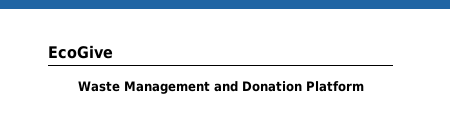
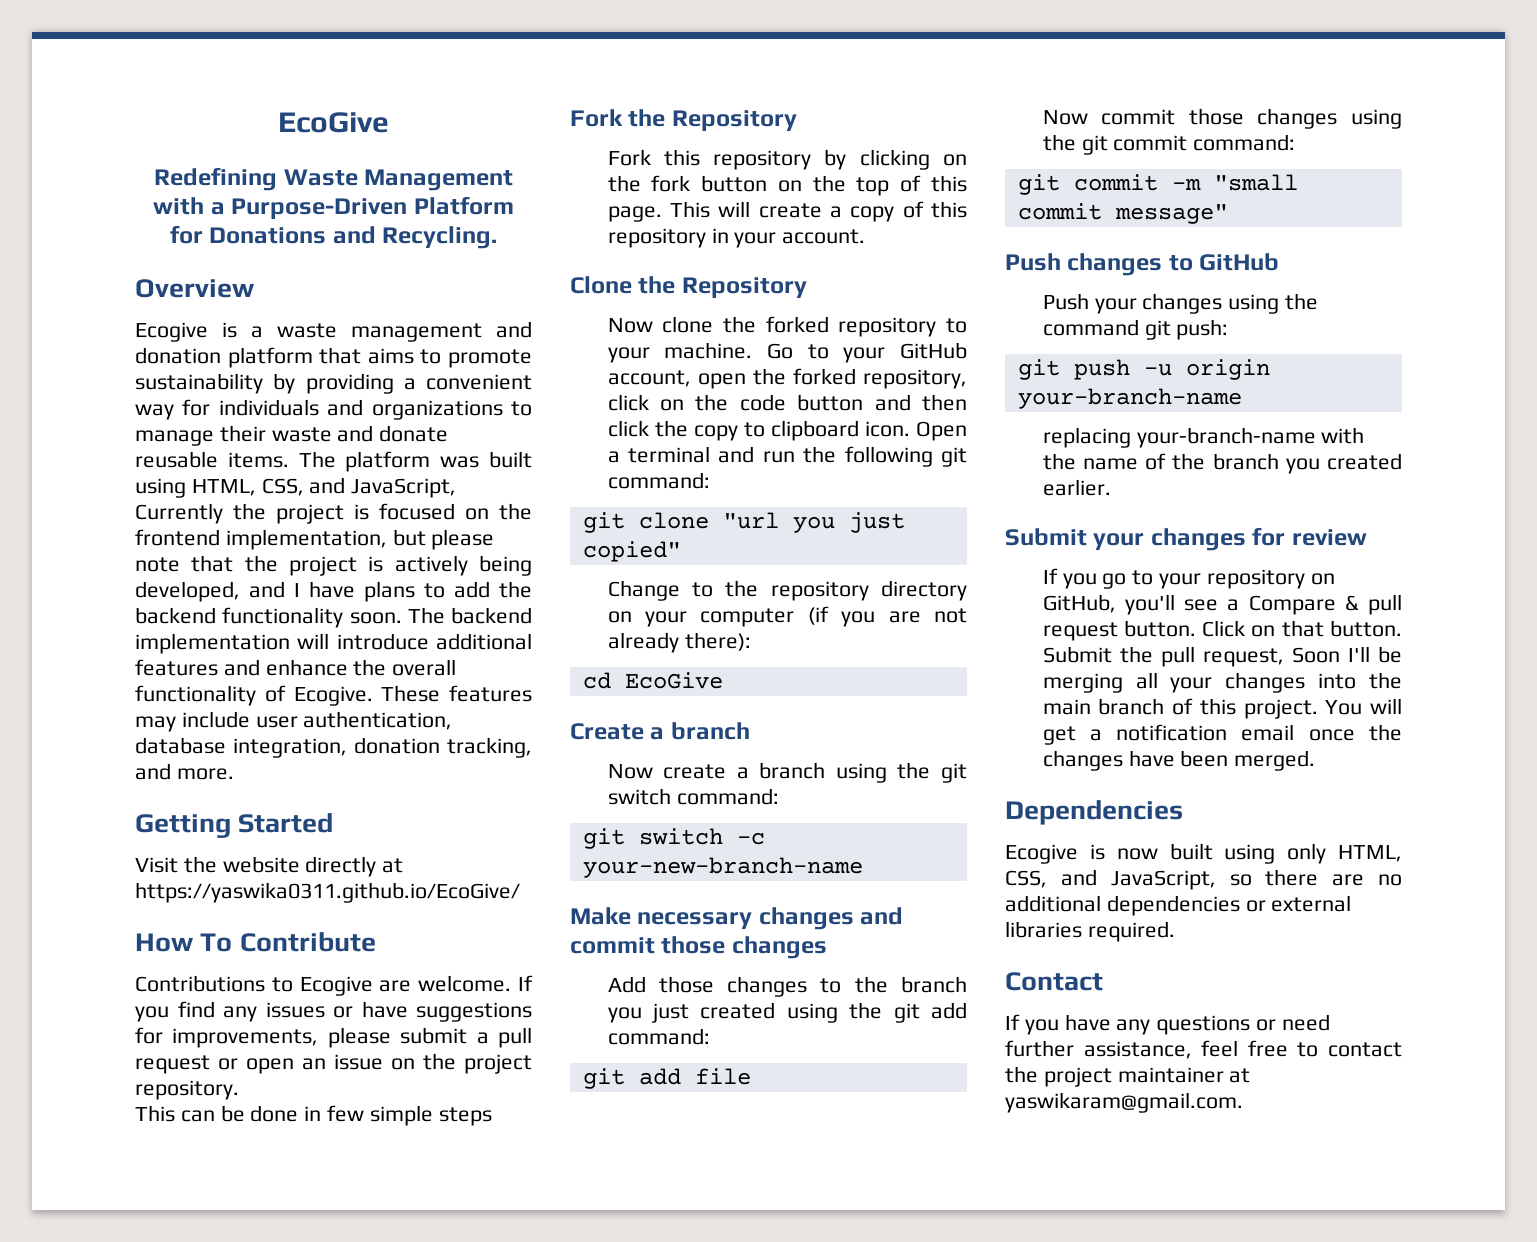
[48,45,113,59] EcoGive // -> [278,112,389,133] [154,167,278,191] EcoGive // Redefining
[213,81,364,92] and Donation Platform -> [153,196,514,219] [169,225,498,249] [135,279,254,298] [135,321,532,342] [135,347,532,368] [135,373,532,394] [135,399,532,420] [135,425,449,446] [135,451,532,472] [135,477,457,498] [135,503,532,524] [135,529,495,550] [135,555,532,576] [135,581,532,602] [135,607,532,628] [135,633,532,654] [135,659,457,676] [135,685,532,706] [135,711,453,732] [135,737,532,758] [135,763,234,780] [135,813,334,838] [135,856,404,877] [135,882,520,903] [135,932,376,952] [135,975,533,996] [135,1001,532,1022] [135,1027,532,1048] [135,1053,532,1074] [135,1080,239,1100] [135,1105,492,1126] [570,109,797,131] [607,149,967,170] [607,175,967,196] [607,201,967,222] [607,228,866,248] [570,276,807,298] [607,316,967,337] [607,342,967,363] [607,368,967,389] [607,394,967,411] [607,420,967,441] [607,446,967,467] [607,472,710,489] [582,512,905,533] [582,541,681,562] [607,580,967,601] [607,606,967,627] [607,632,751,653] [582,672,723,689] [570,722,750,740] [607,762,967,783] [607,788,779,805] [582,828,765,849] [582,857,863,878] [570,907,904,930] [570,936,827,959] [607,976,967,997] [607,1002,967,1023] [607,1028,710,1045] [582,1068,751,1089] [1042,108,1402,129] [1042,134,1296,155] [1017,174,1298,195] [1017,203,1228,224] [1005,253,1280,276] [1042,293,1318,314] [1042,319,1229,340] [1017,359,1270,380] [1017,388,1242,409] [1042,427,1365,448] [1042,453,1402,474] [1042,479,1111,496] [1005,527,1367,551] [1042,568,1335,589] [1042,594,1402,615] [1042,620,1402,641] [1042,646,1402,667] [1042,672,1402,693] [1042,698,1402,719] [1042,724,1402,745] [1042,750,1316,771] [1005,800,1183,825] [1005,843,1402,864] [1005,869,1402,890] [1005,895,1352,916] [1005,921,1175,942] [1005,972,1103,991] [1005,1014,1330,1035] [1005,1040,1402,1059] [1005,1066,1251,1087] [1005,1092,1243,1113] with a Purpose-Driven Platform for Donations and Recycling. // Overview // Ecogive is a waste management and donation platform that aims to promote sustainability by providing a convenient way for individuals and organizations to manage their waste and donate reusable items. The platform was built using HTML, CSS, and JavaScript, Currently the project is focused on the frontend implementation, but please note that the project is actively being developed, and I have plans to add the backend functionality soon. The backend implementation will introduce additional features and enhance the overall functionality of Ecogive. These features may include user authentication, database integration, donation tracking, and more. // Getting Started // Visit the website directly at https://yaswika0311.github.io/EcoGive/ // How To Contribute // Contributions to Ecogive are welcome. If you find any issues or have suggestions for improvements, please submit a pull request or open an issue on the project repository. // This can be done in few simple steps // Fork the Repository // Fork this repository by clicking on the fork button on the top of this page. This will create a copy of this repository in your account. // Clone the Repository // Now clone the forked repository to your machine. Go to your GitHub account, open the forked repository, click on the code button and then click the copy to clipboard icon. Open a terminal and run the following git command: // git clone "url you just copied" // Change to the repository directory on your computer (if you are not already there): // cd EcoGive // Create a branch // Now create a branch using the git switch command: // git switch -c your-new-branch-name // Make necessary changes and commit those changes // Add those changes to the branch you just created using the git add command: // git add file // Now commit those changes using the git commit command: // git commit -m "small commit message" // Push changes to GitHub // Push your changes using the command git push: // git push -u origin your-branch-name // replacing your-branch-name with the name of the branch you created earlier. // Submit your changes for review // If you go to your repository on GitHub, you'll see a Compare & pull request button. Click on that button. Submit the pull request, Soon I'll be merging all your changes into the main branch of this project. You will get a notification email once the changes have been merged. // Dependencies // Ecogive is now built using only HTML, CSS, and JavaScript, so there are no additional dependencies or external libraries required. // Contact // If you have any questions or need further assistance, feel free to contact the project maintainer at yaswikaram@gmail.com.

